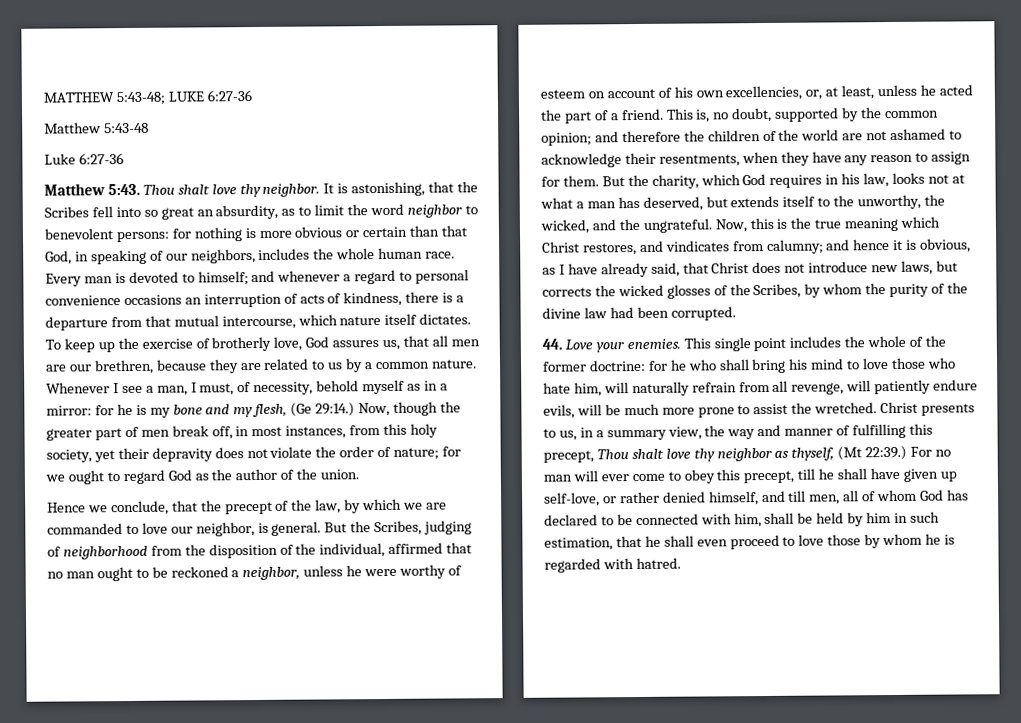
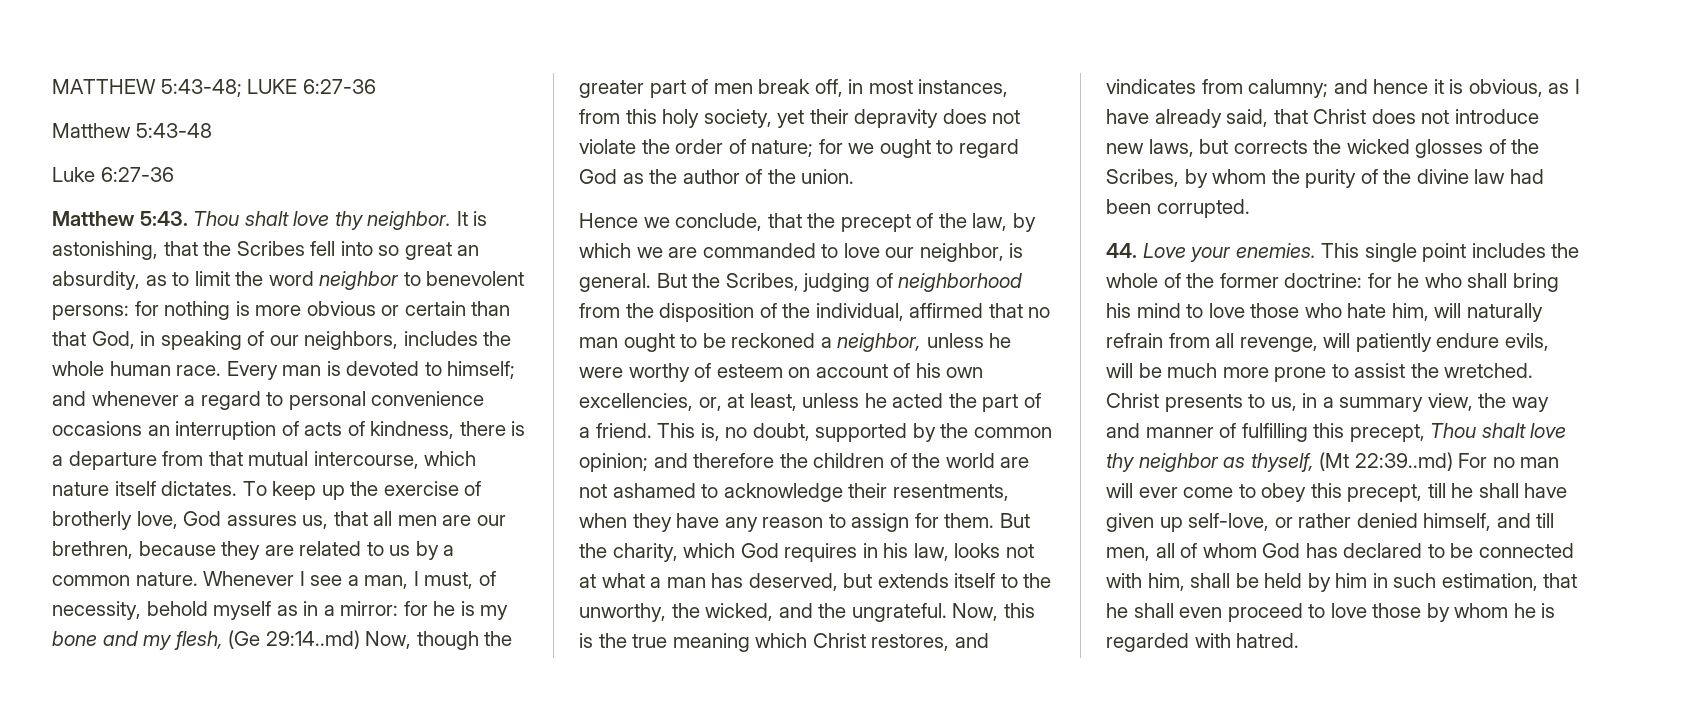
[315,402,356,417] 29:14.) -> [265,630,360,649] 29:14..md)
[865,445,908,461] 22:39.) -> [1354,452,1453,471] 22:39..md)

